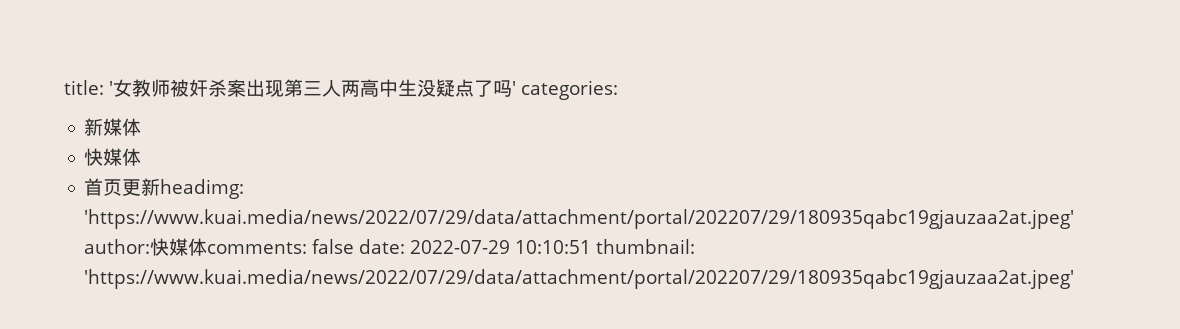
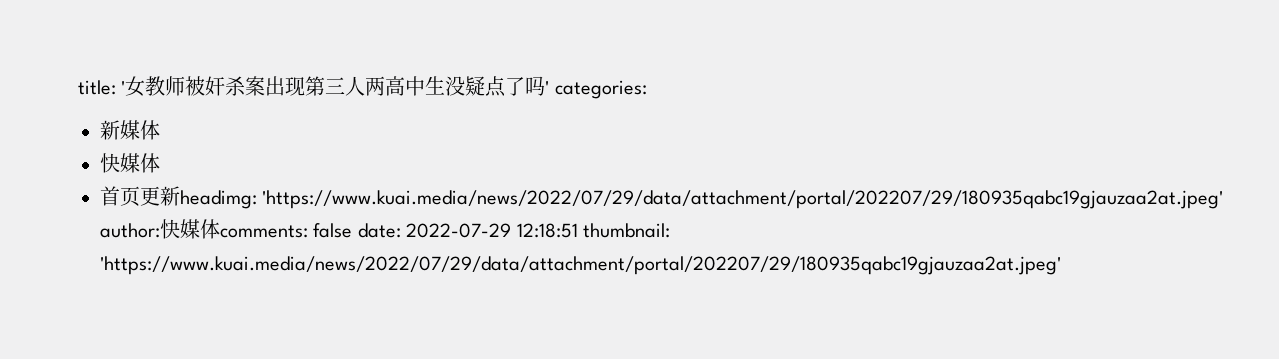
[515,240,592,254] 10:10:51 -> [516,223,578,238] 12:18:51

